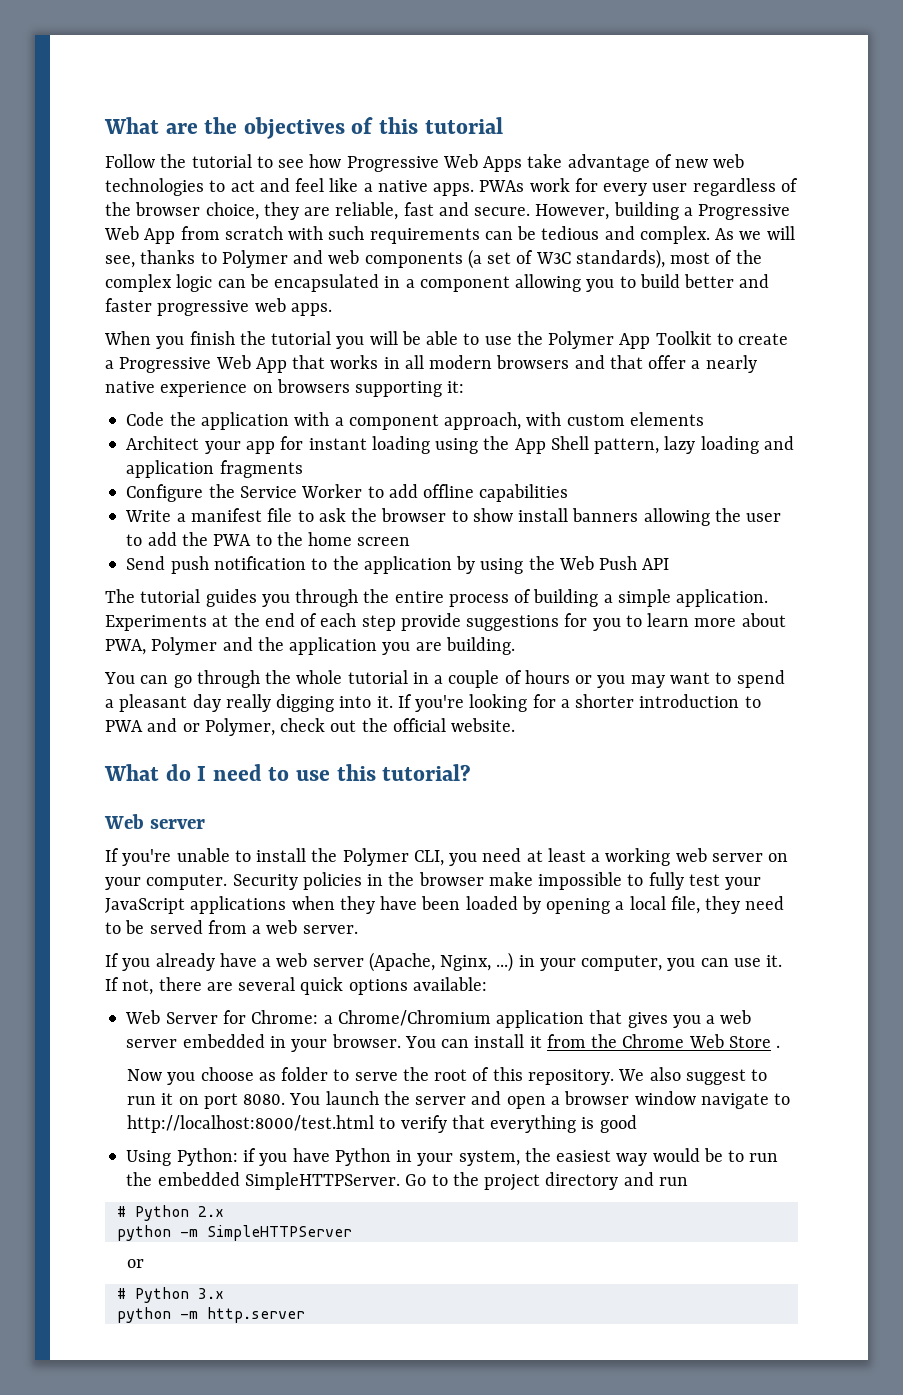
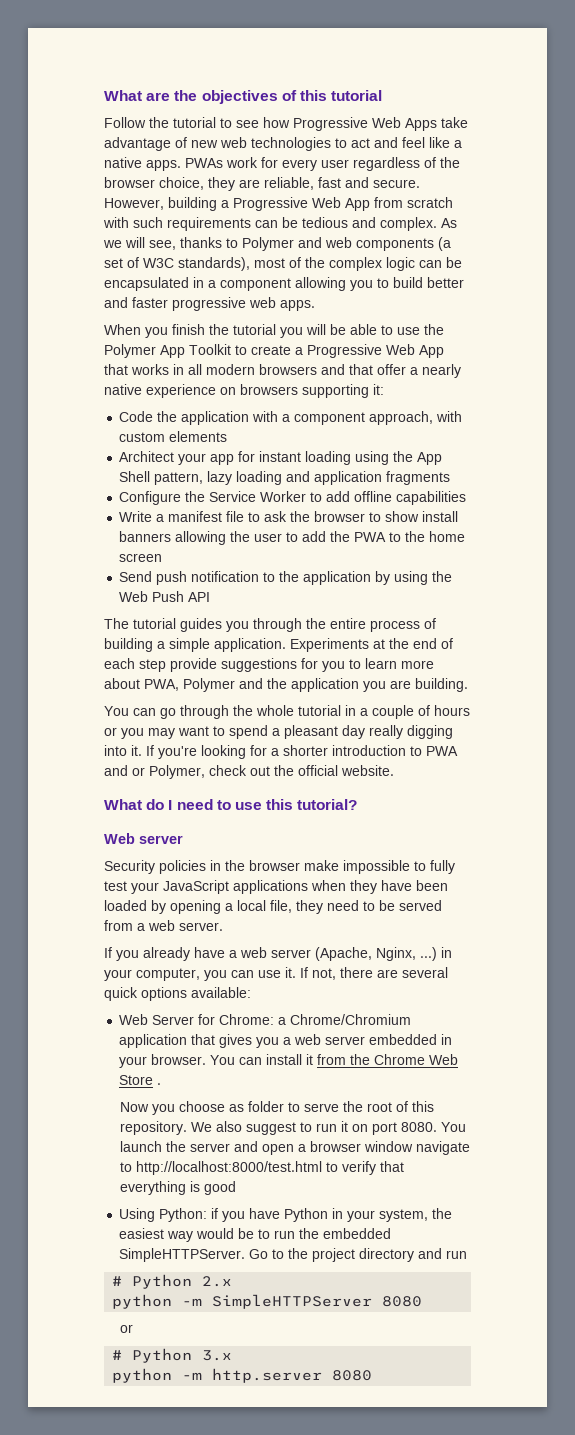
[105,848,789,866] [105,874,228,890] If you're unable to install the Polymer CLI, you need at least a working web server on your computer. -> (183, 839) none
(352, 1233) none -> [382,1296,423,1307] 8080
(305, 1315) none -> [332,1370,373,1381] 8080

